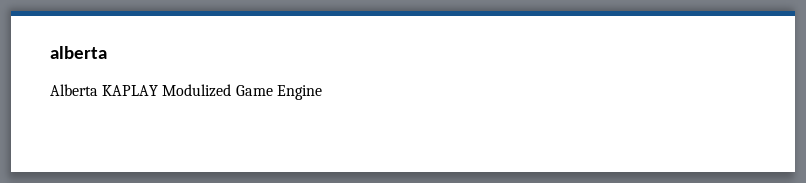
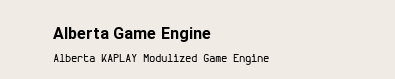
[50,46,107,59] alberta -> [53,27,211,42] Alberta Game Engine

